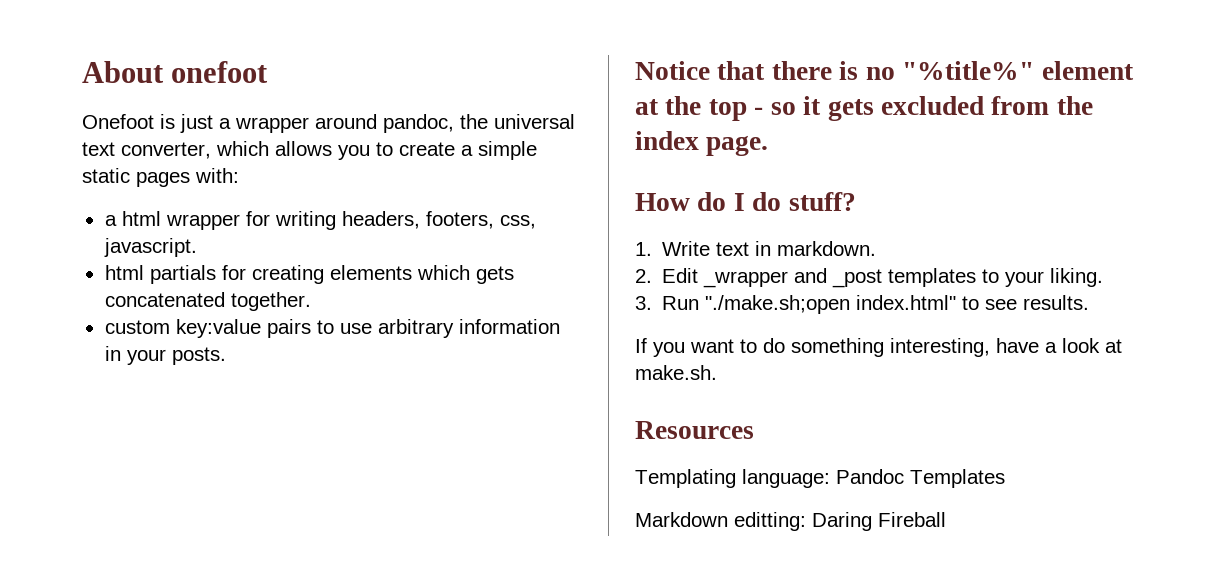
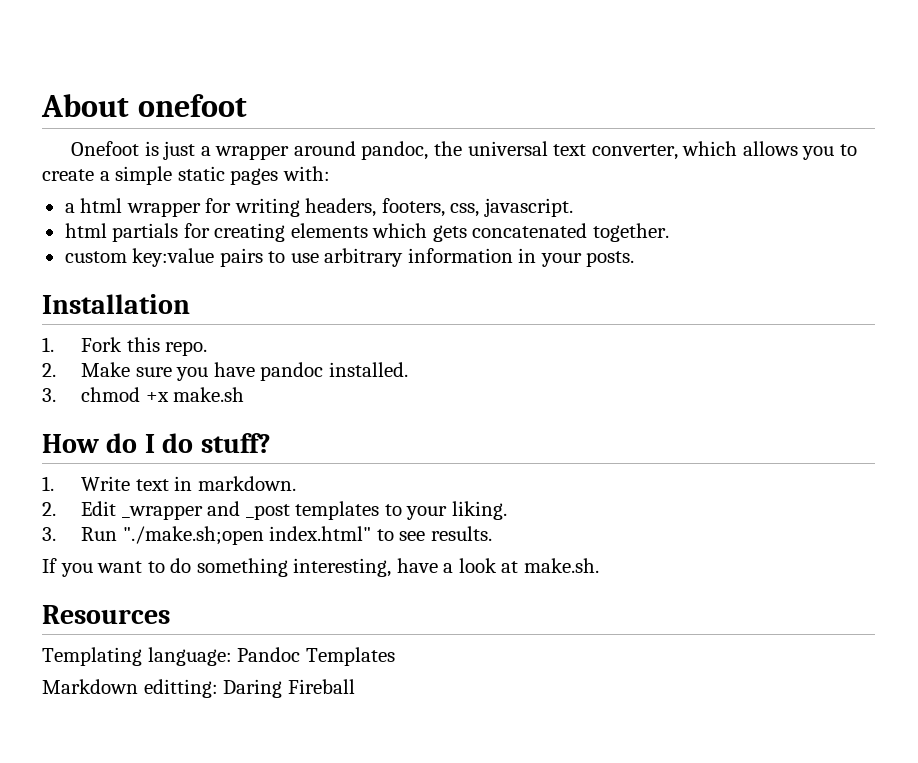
[635,61,1134,80] [635,96,1093,121] [635,131,769,156] Notice that there is no "%title%" element at the top - so it gets excluded from the index page. -> [42,294,190,314] [42,337,208,356] [42,362,408,381] [42,387,245,402] Installation // 1. Fork this repo. // 2. Make sure you have pandoc installed. // 3. chmod +x make.sh

